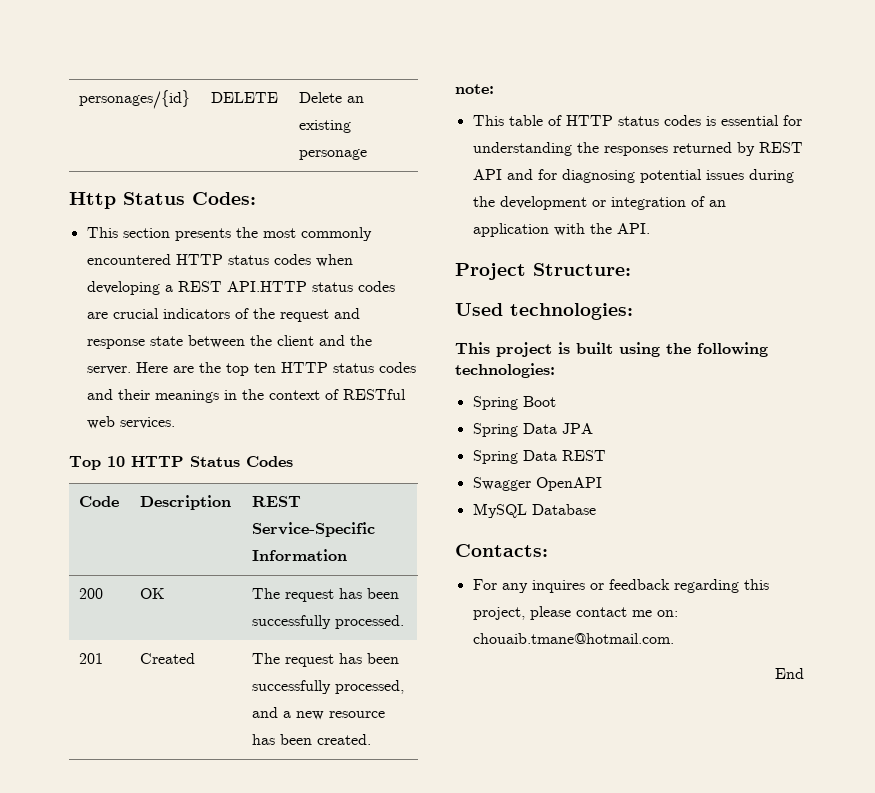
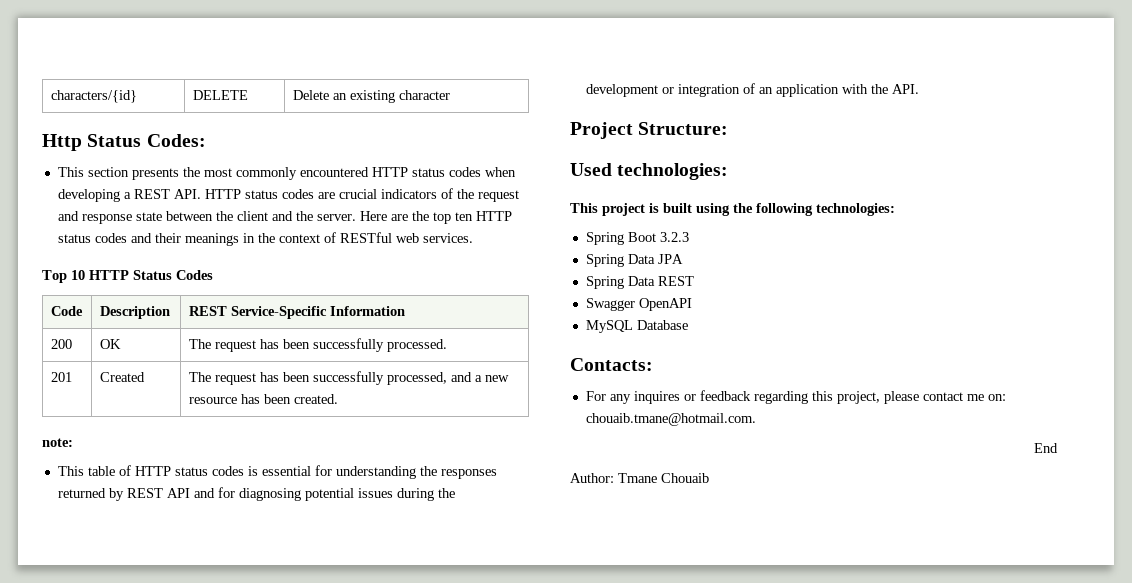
[79,90,191,109] personages/{id} -> [50,90,137,103] characters/{id}
[299,149,368,160] personage -> [398,90,450,100] character
[226,281,307,292] API.HTTP -> [173,189,241,199] API. HTTP
(556, 401) none -> [659,232,689,242] 3.2.3
(804, 673) none -> [570,473,709,483] // Author: Tmane Chouaib

